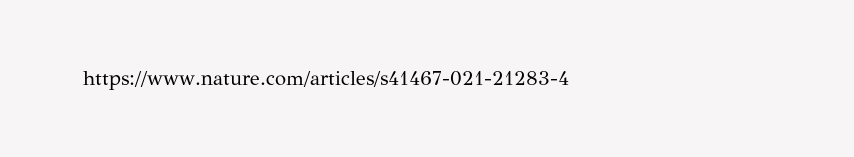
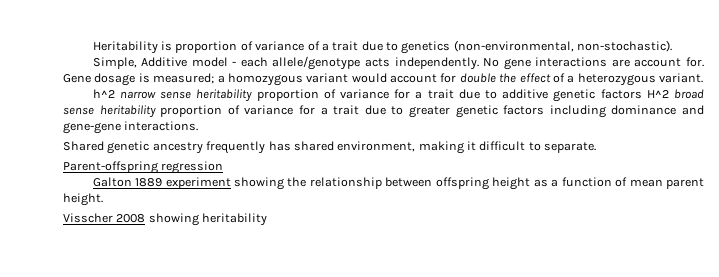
[83,71,569,90] https://www.nature.com/articles/s41467-021-21283-4 -> [92,40,673,54] [92,56,704,70] [63,73,703,86] [92,89,704,102] [63,105,705,118] [63,121,199,134] [63,141,597,154] [63,161,224,174] [92,177,704,190] [63,193,103,206] [63,213,268,226] Heritability is proportion of variance of a trait due to genetics (non-environmental, non-stochastic). // Simple, Additive model - each allele/genotype acts independently. No gene interactions are account for. Gene dosage is measured; a homozygous variant would account for double the effect of a heterozygous variant. // h^2 narrow sense heritability proportion of variance for a trait due to additive genetic factors H^2 broad sense heritability proportion of variance for a trait due to greater genetic factors including dominance and gene-gene interactions. // Shared genetic ancestry frequently has shared environment, making it difficult to separate. // Parent-offspring regression // Galton 1889 experiment showing the relationship between offspring height as a function of mean parent height. // Visscher 2008 showing heritability

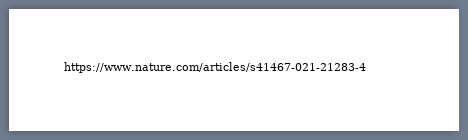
[92,40,673,54] [92,56,704,70] [63,73,703,86] [92,89,704,102] [63,105,705,118] [63,121,199,134] [63,141,597,154] [63,161,224,174] [92,177,704,190] [63,193,103,206] [63,213,268,226] Heritability is proportion of variance of a trait due to genetics (non-environmental, non-stochastic). // Simple, Additive model - each allele/genotype acts independently. No gene interactions are account for. Gene dosage is measured; a homozygous variant would account for double the effect of a heterozygous variant. // h^2 narrow sense heritability proportion of variance for a trait due to additive genetic factors H^2 broad sense heritability proportion of variance for a trait due to greater genetic factors including dominance and gene-gene interactions. // Shared genetic ancestry frequently has shared environment, making it difficult to separate. // Parent-offspring regression // Galton 1889 experiment showing the relationship between offspring height as a function of mean parent height. // Visscher 2008 showing heritability -> [64,62,366,73] https://www.nature.com/articles/s41467-021-21283-4

